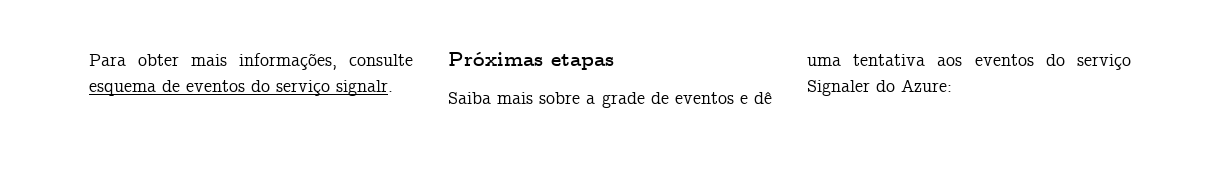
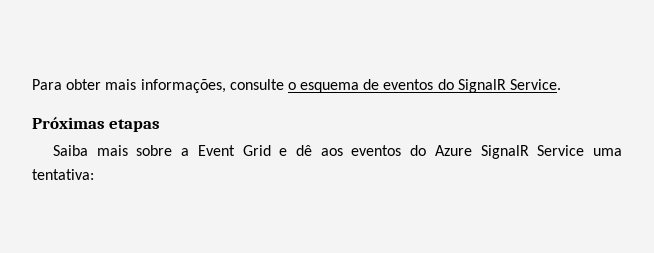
(413, 60) none -> [287,82,296,90] o
[276,80,393,96] serviço signalr. -> [457,79,562,93] SignalR Service.
[601,91,772,108] [807,54,1131,70] [807,79,952,96] grade de eventos e dê uma tentativa aos eventos do serviço Signaler do Azure: -> [197,145,622,159] [32,169,94,180] Event Grid e dê aos eventos do Azure SignalR Service uma tentativa:

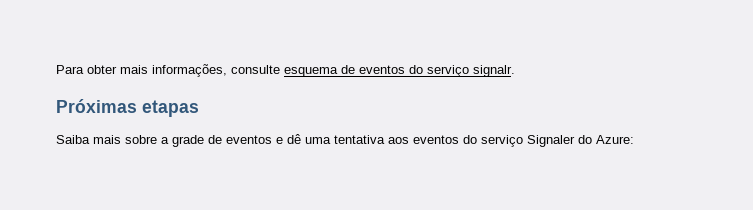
[287,82,296,90] o -> (280, 69) none
[457,79,562,93] SignalR Service. -> [427,65,515,77] serviço signalr.
[197,145,622,159] [32,169,94,180] Event Grid e dê aos eventos do Azure SignalR Service uma tentativa: -> [172,134,634,147] grade de eventos e dê uma tentativa aos eventos do serviço Signaler do Azure:

